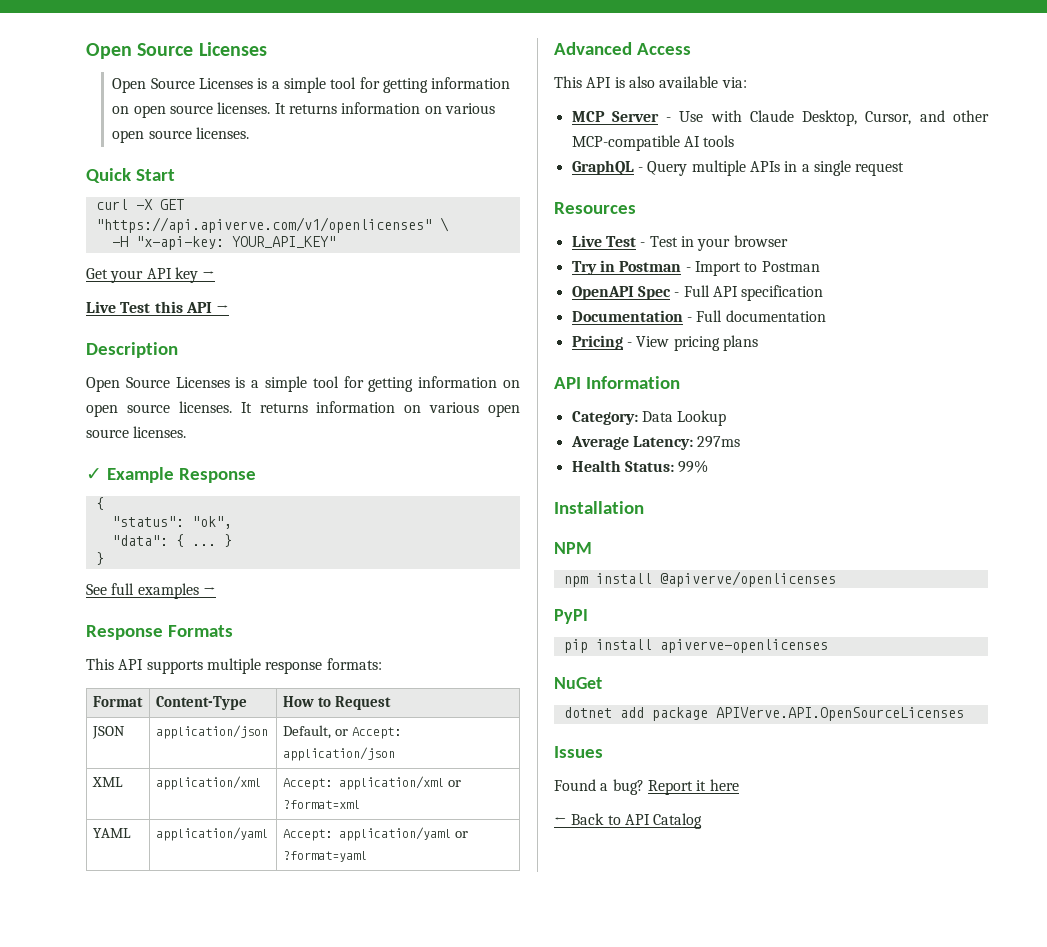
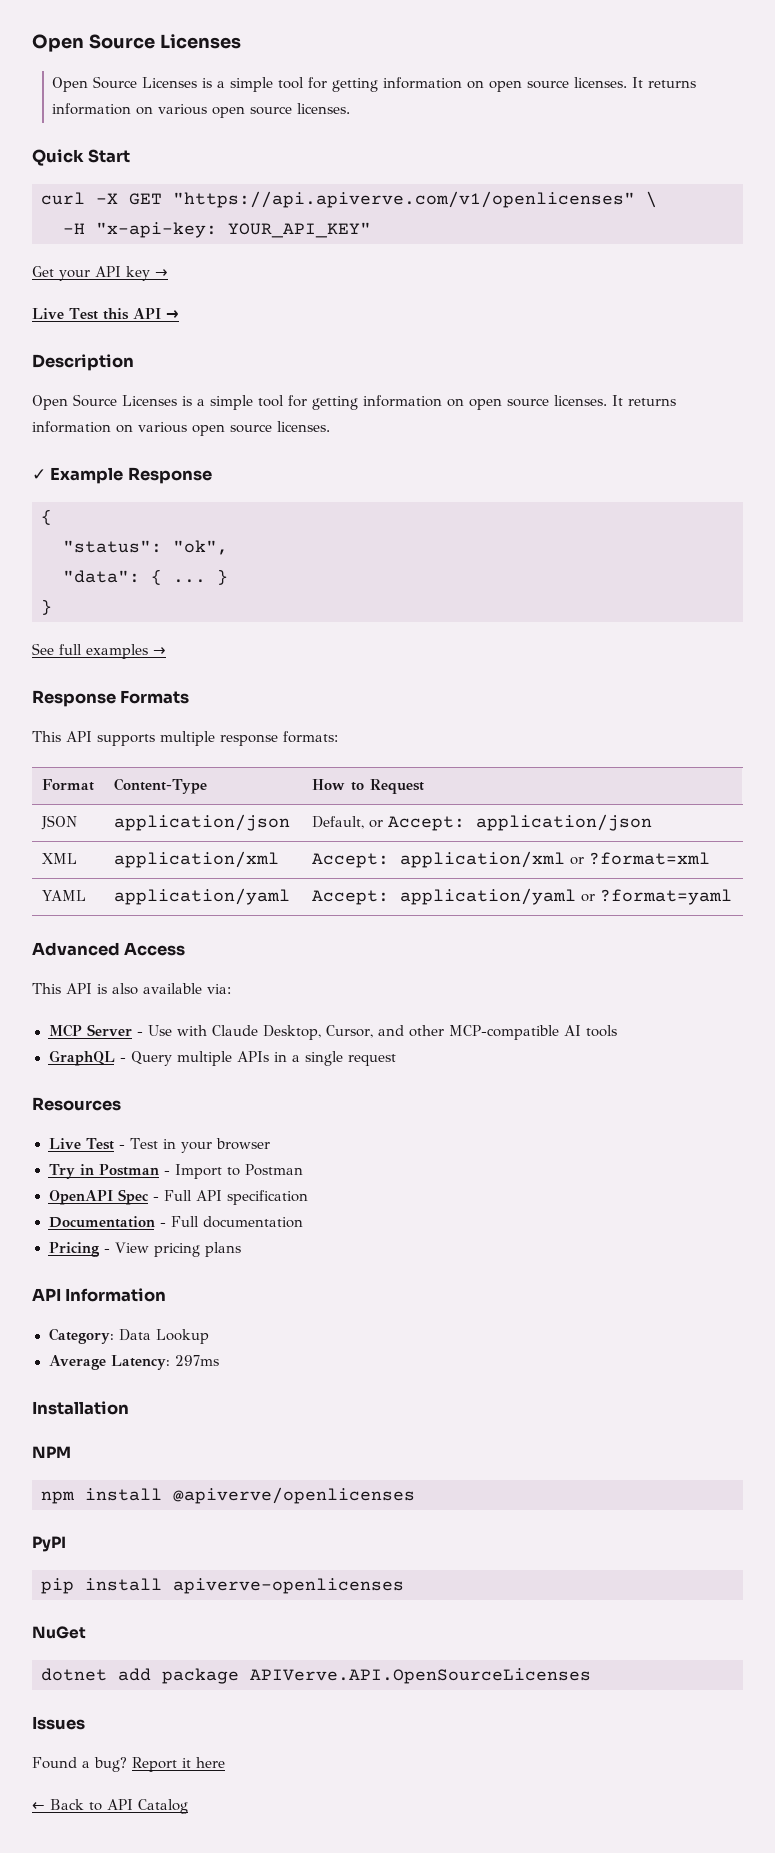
[571,460,709,473] // Health Status: 99% -> (220, 1360) none

